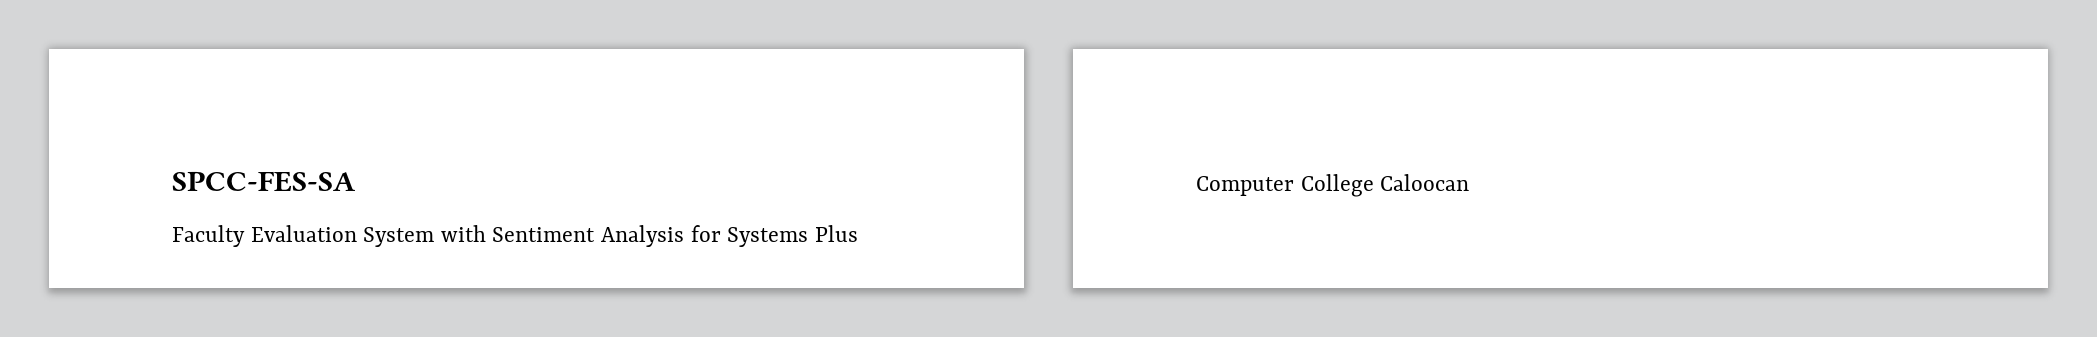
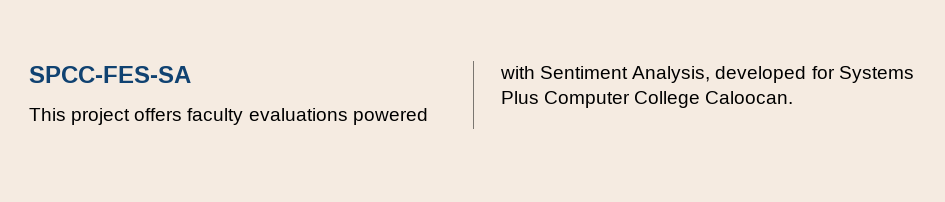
[172,225,685,247] Faculty Evaluation System with Sentiment Analysis -> [29,108,428,125] [500,66,807,83] This project offers faculty evaluations powered with Sentiment Analysis, developed
[1380,174,1470,191] Caloocan -> [705,91,794,104] Caloocan.

